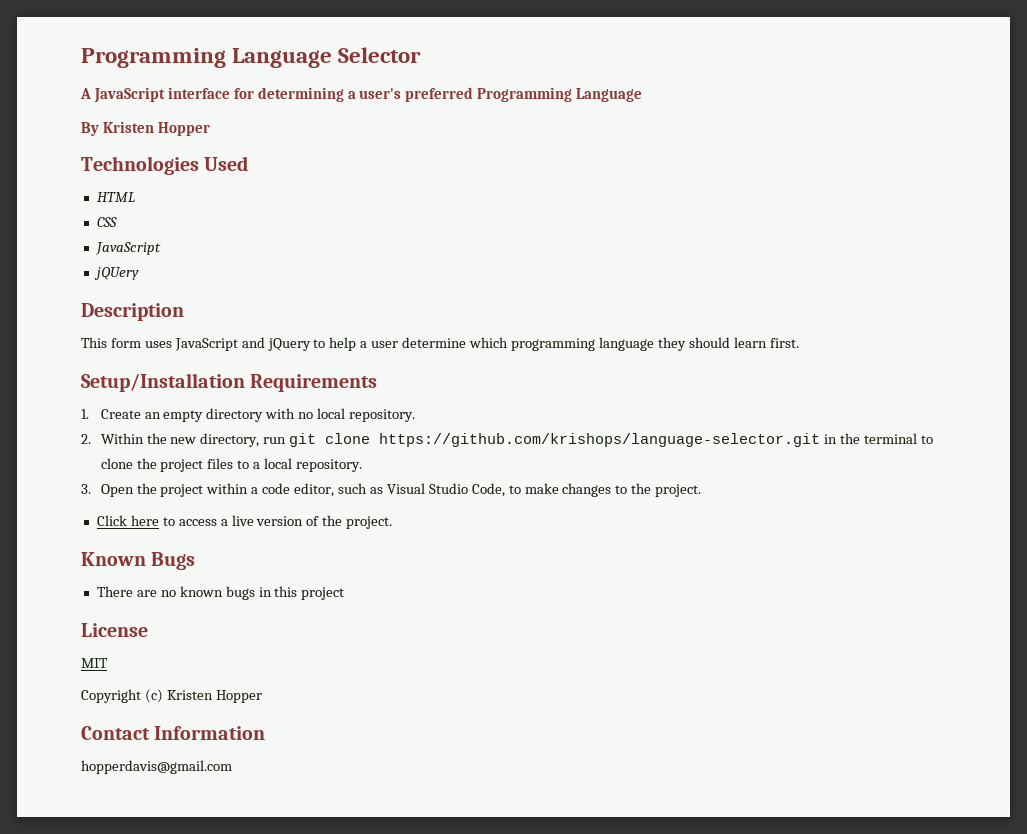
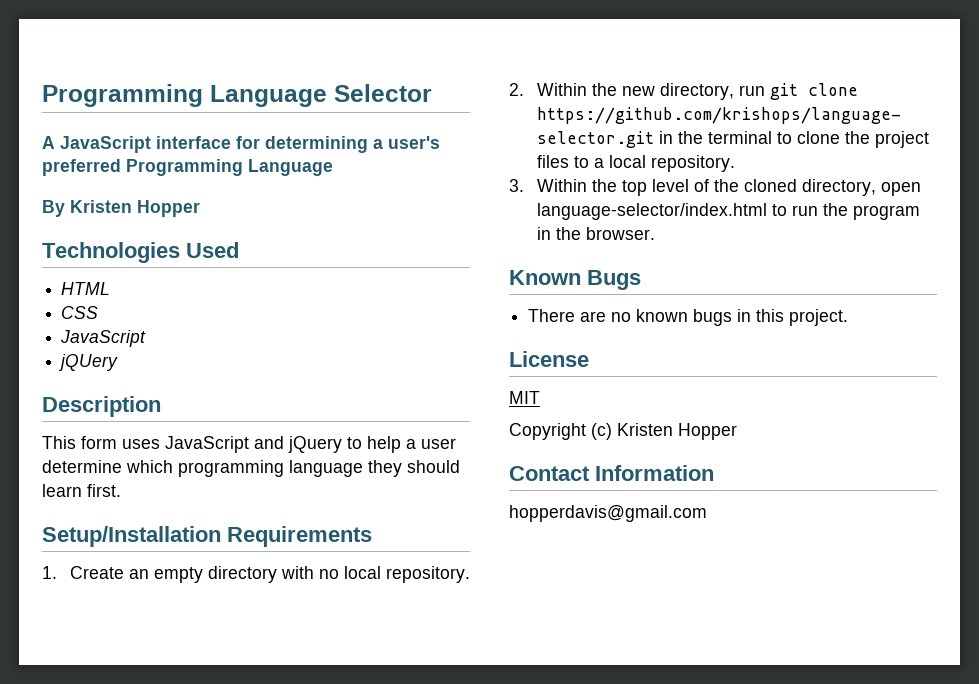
[100,483,702,497] [96,515,393,529] Open the project within a code editor, such as Visual Studio Code, to make changes to the project. // Click here to access a live version of the project. -> [536,179,921,196] [536,203,920,220] [536,227,655,240] Within the top level of the cloned directory, open language-selector/index.html to run the program in the browser.
[301,587,345,600] project -> [789,309,849,326] project.

